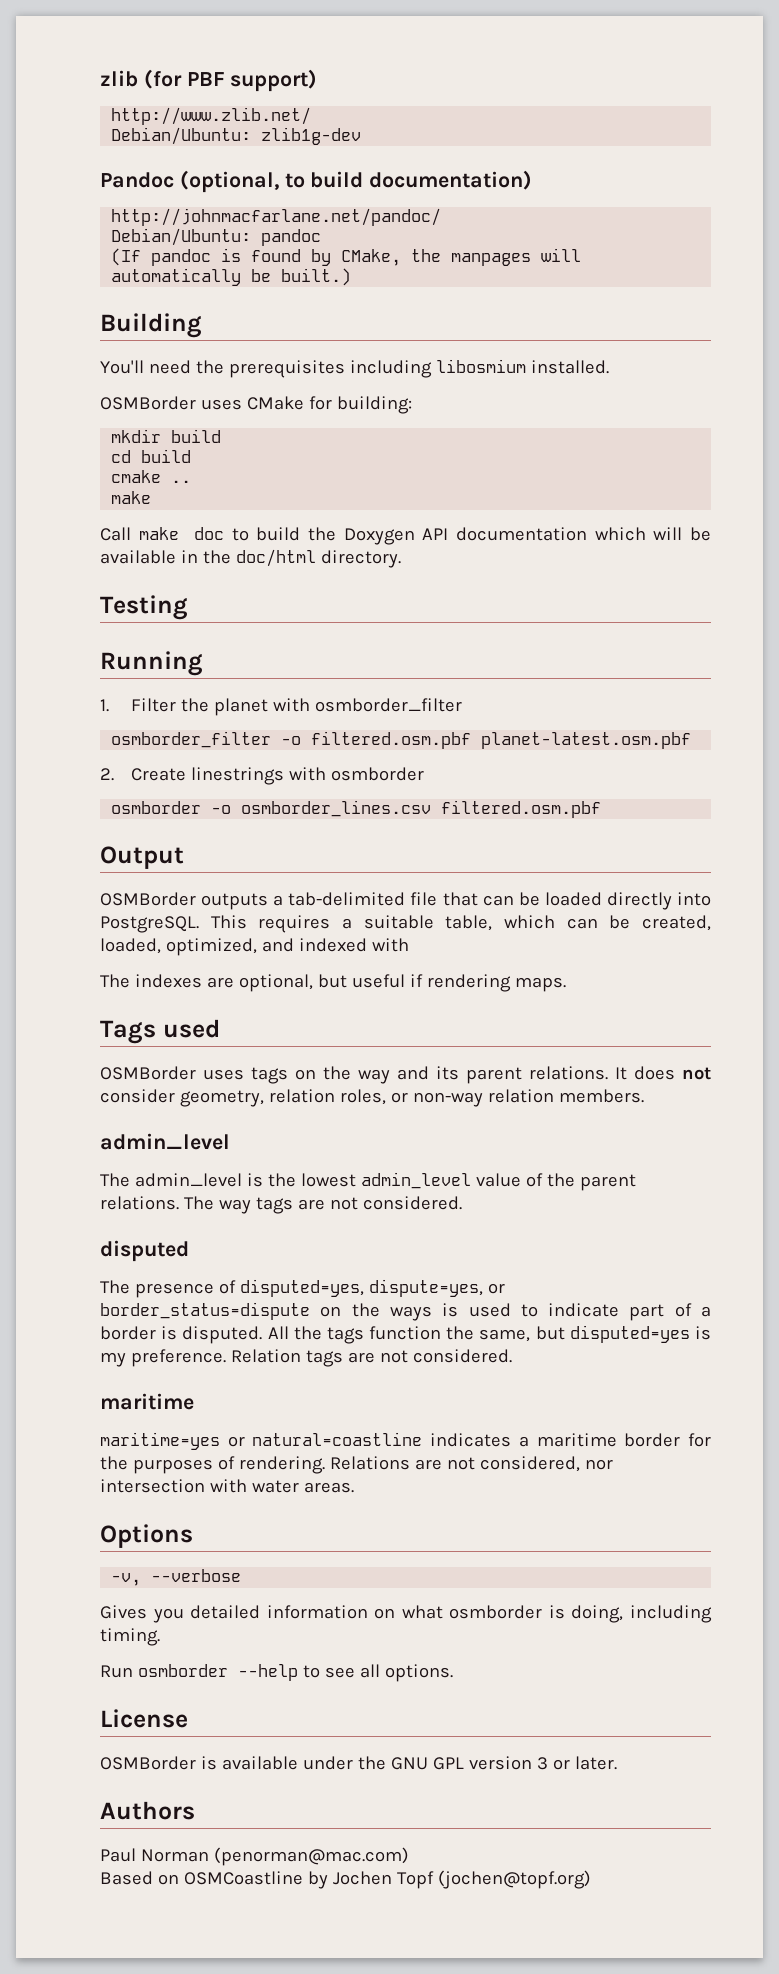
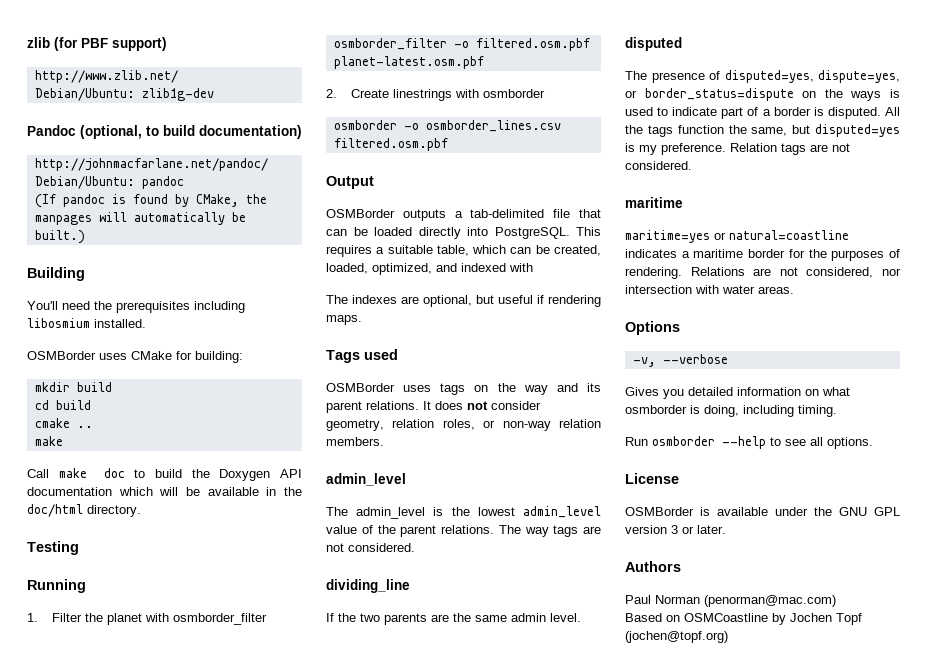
(462, 1203) none -> [326,579,410,593] [326,613,581,625] // dividing_line // If the two parents are the same admin level.

